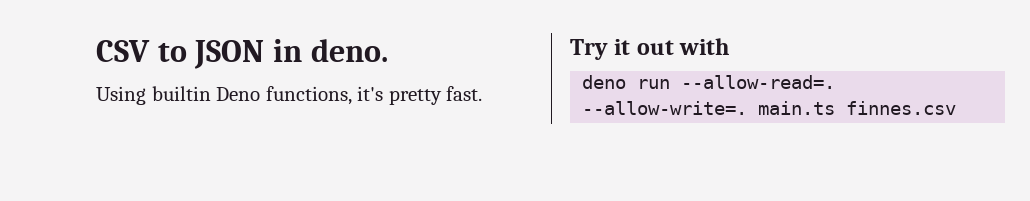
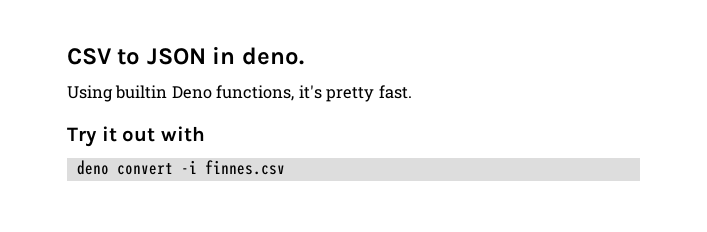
[637,75,836,89] [582,101,836,115] run --allow-read=. --allow-write=. main.ts -> [116,160,197,175] convert -i

